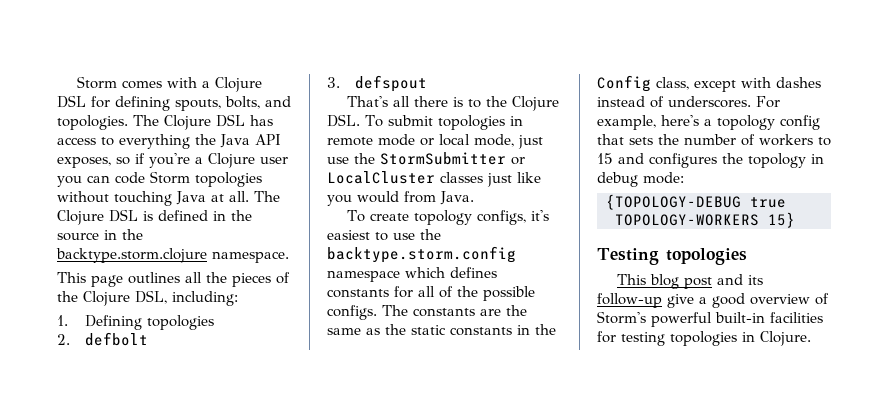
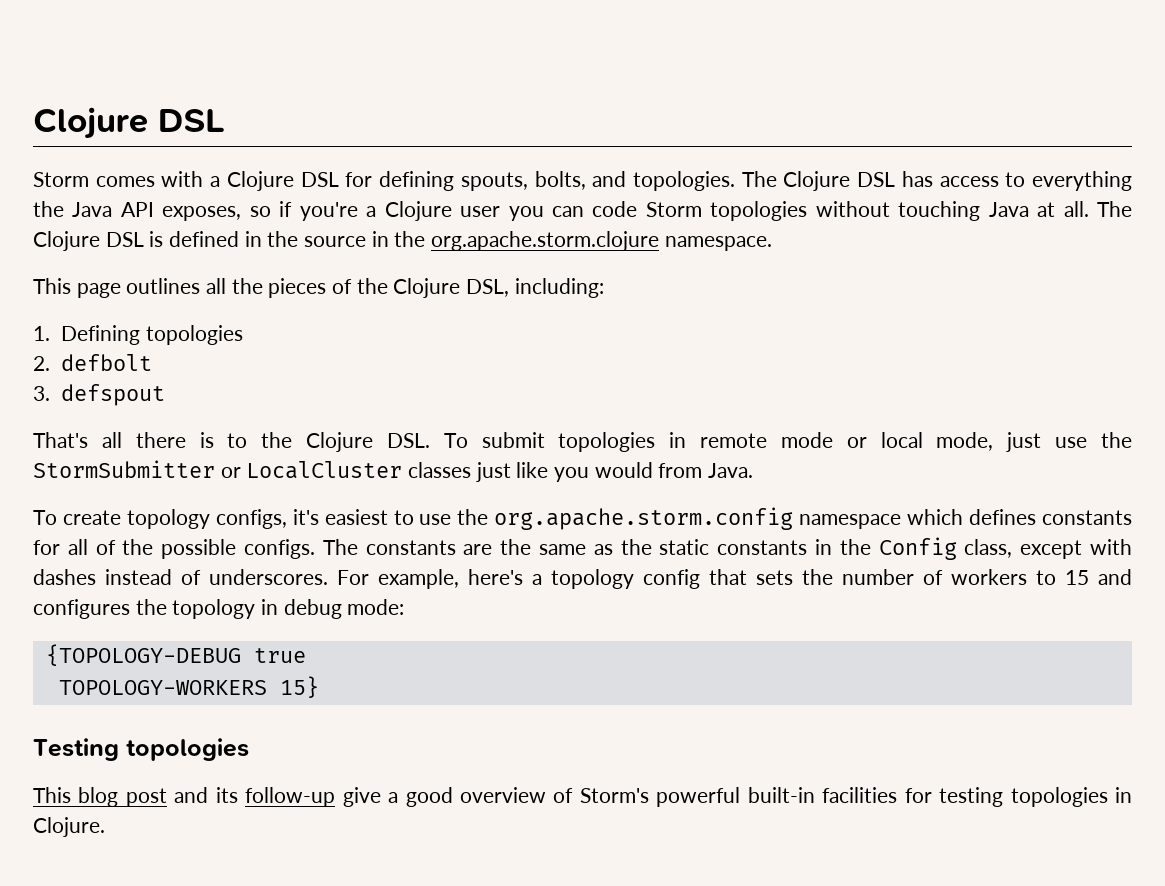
(76, 82) none -> [33,107,224,139] Clojure DSL //
[56,248,207,263] backtype.storm.clojure -> [431,231,660,251] org.apache.storm.clojure
[327,246,516,263] backtype.storm.config -> [494,507,794,530] org.apache.storm.config

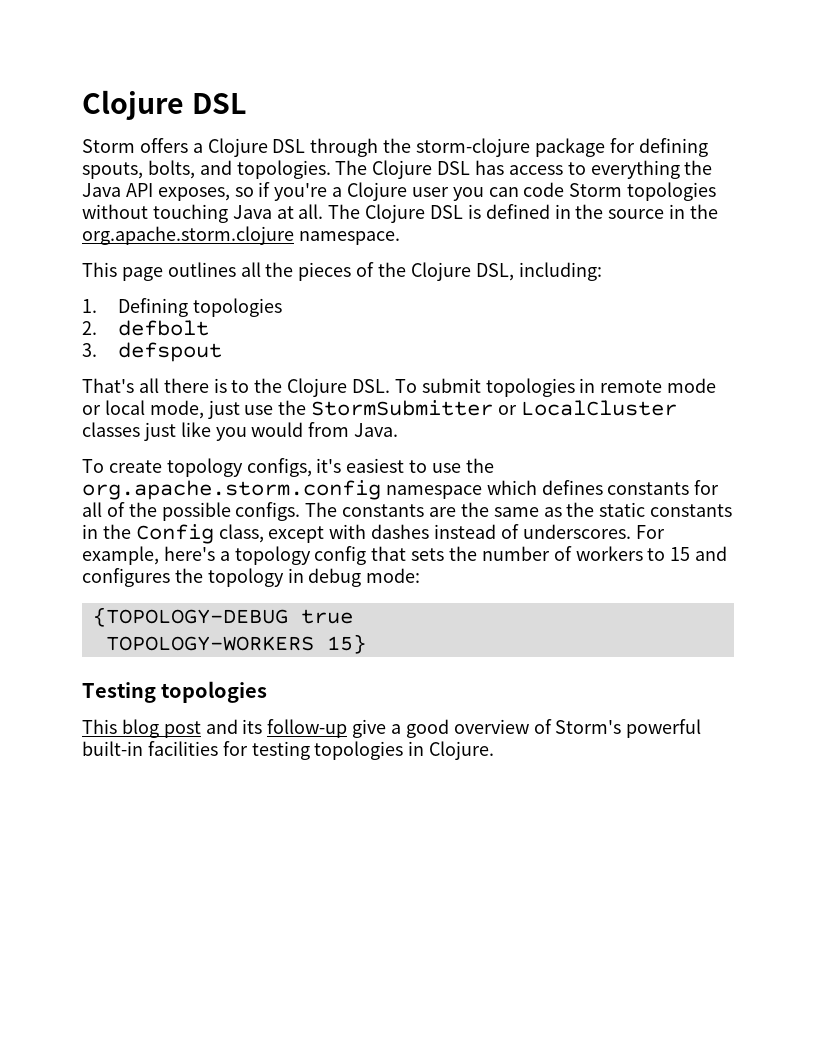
[95,171,204,187] comes with -> [139,138,188,153] offers
(339, 179) none -> [310,138,605,157] through the storm-clojure package

